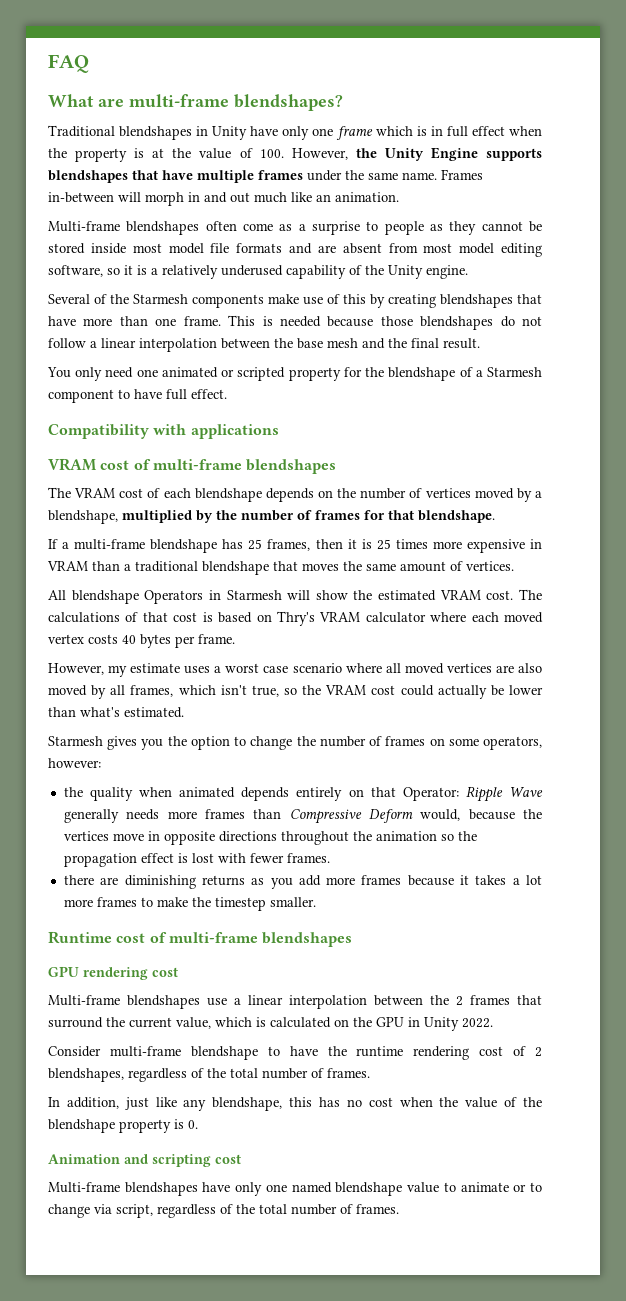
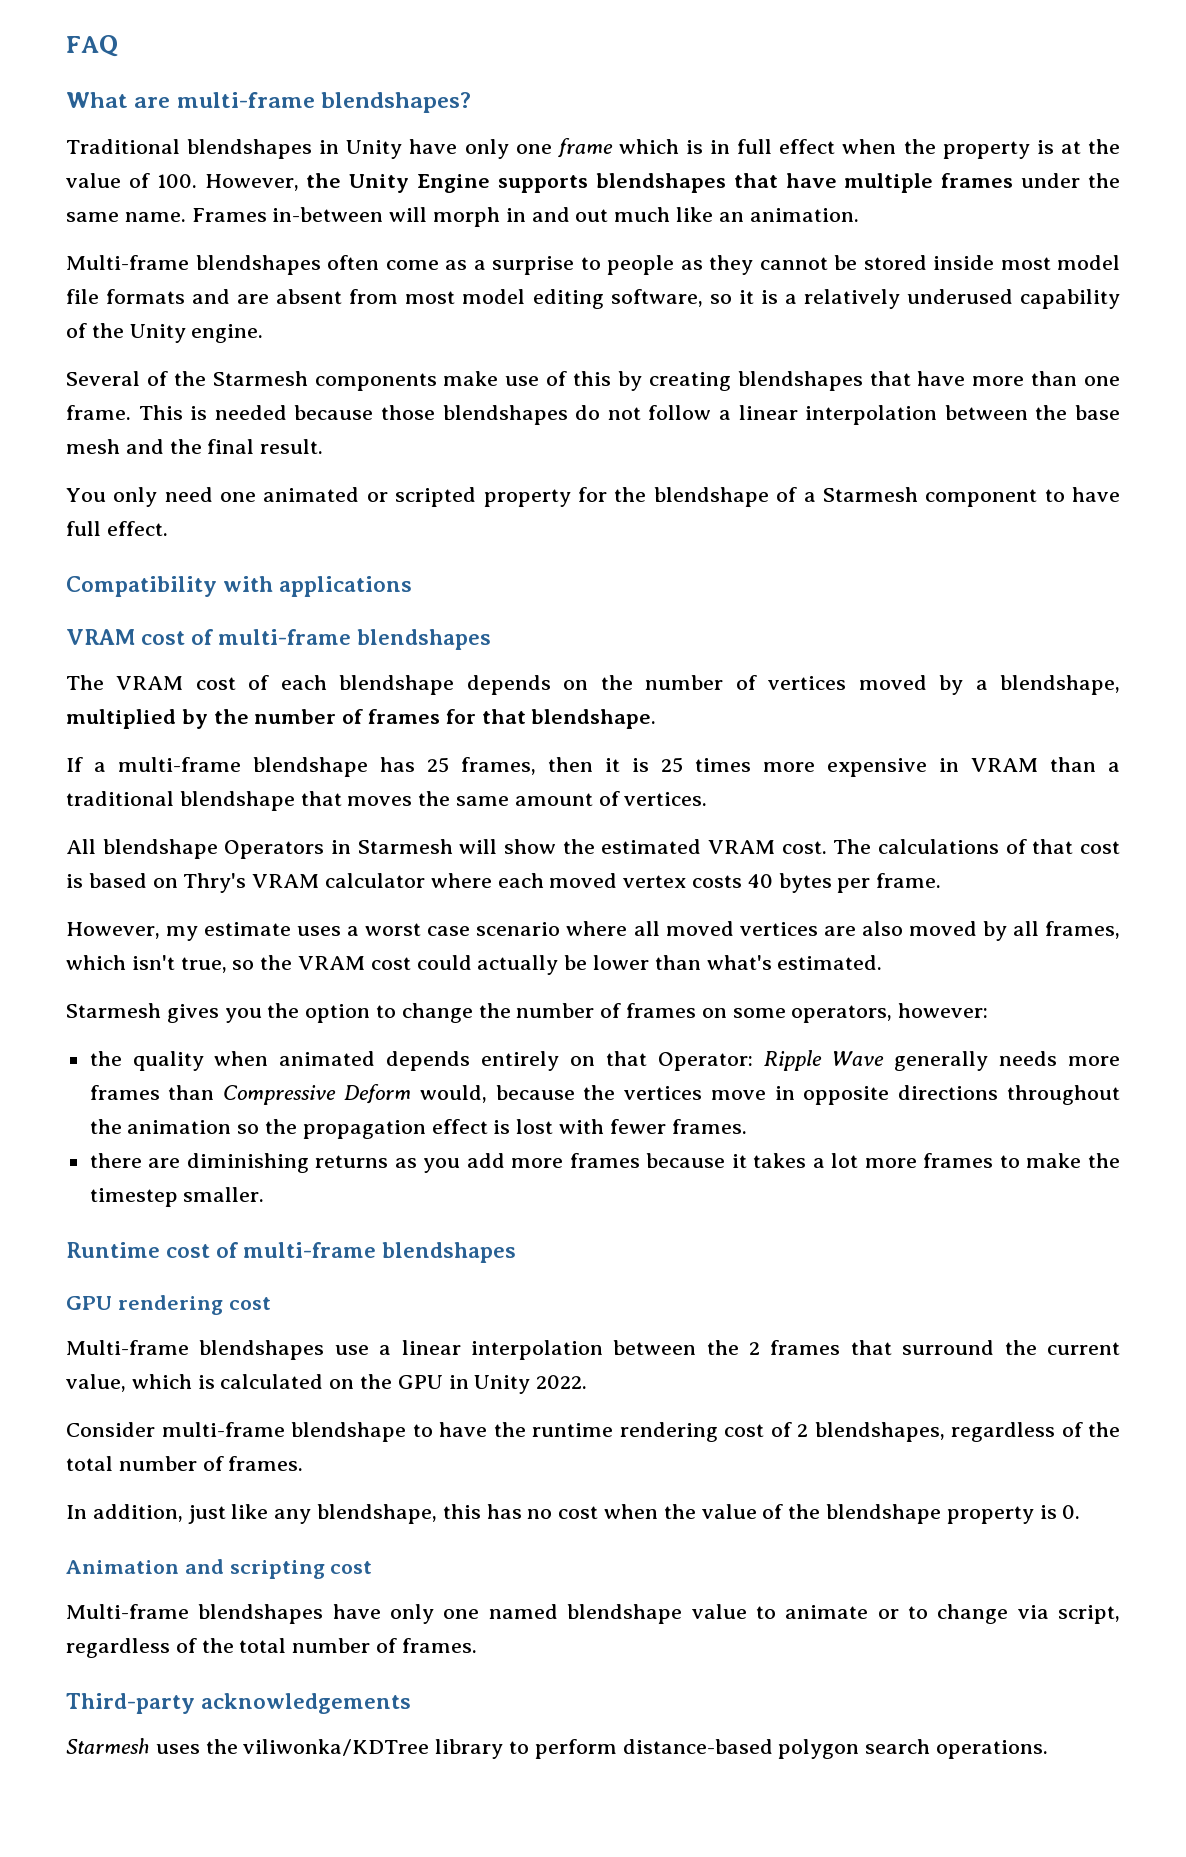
(399, 1209) none -> [66,1693,412,1714] [66,1738,1049,1759] // Third-party acknowledgements // Starmesh uses the viliwonka/KDTree library to perform distance-based polygon search operations.

